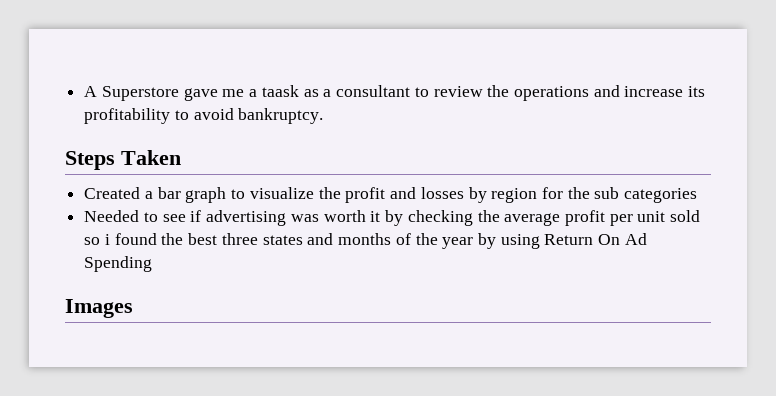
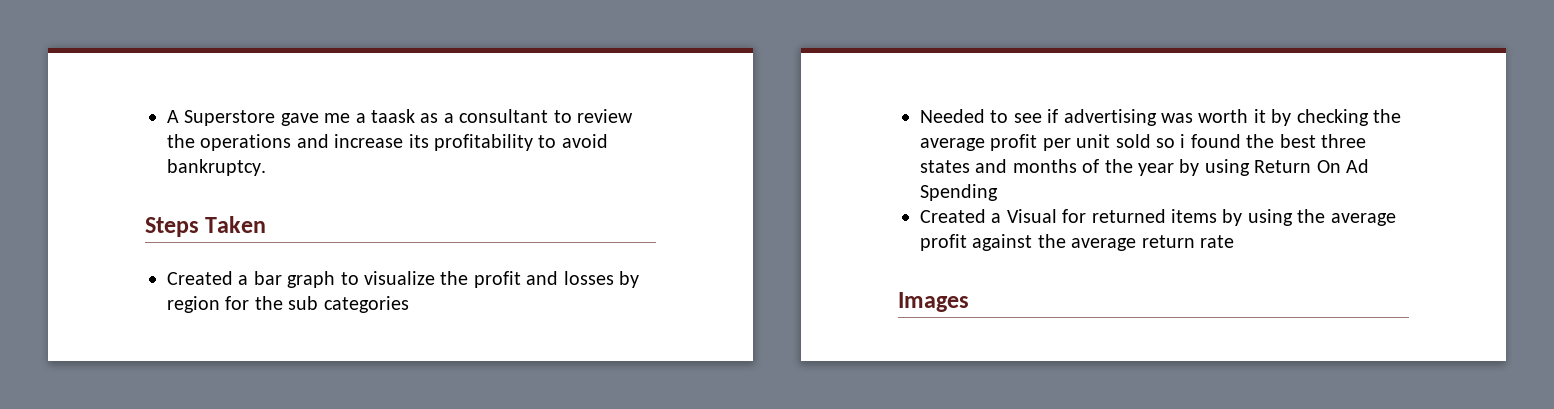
(153, 264) none -> [920,209,1396,226] [920,234,1234,251] // Created a Visual for returned items by using the average profit against the average return rate

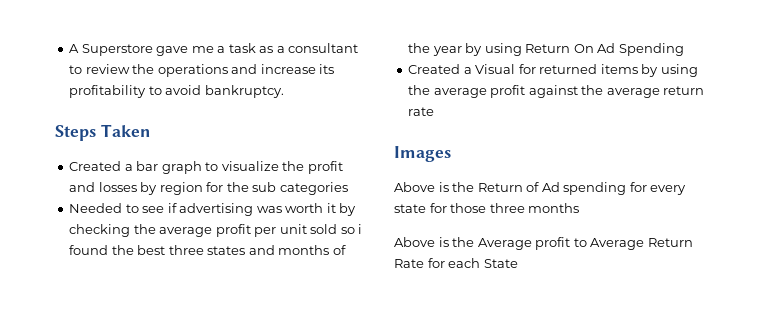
[371,109,415,123] taask -> [228,43,256,53] task
(969, 302) none -> [394,182,687,195] [394,203,580,213] [394,237,693,250] [394,258,518,268] // Above is the Return of Ad spending for every state for those three months // Above is the Average profit to Average Return Rate for each State

